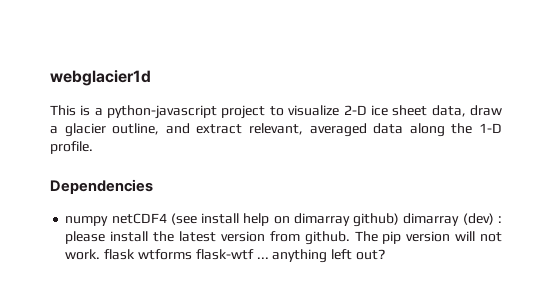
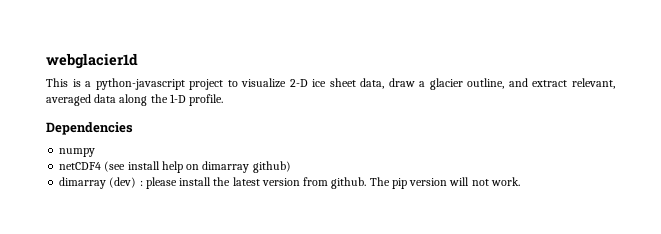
(109, 221) none -> (96, 152) //
(400, 220) none -> (291, 167) //
[104,249,385,263] flask wtforms flask-wtf ... anything left out? -> (520, 181) none

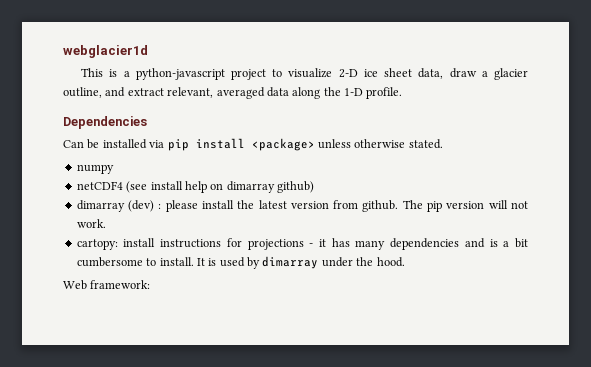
(133, 128) none -> [63,138,443,151] // Can be installed via pip install <package> unless otherwise stated.
(520, 181) none -> [76,238,528,250] [76,256,405,269] [63,280,151,290] // cartopy: install instructions for projections - it has many dependencies and is a bit cumbersome to install. It is used by dimarray under the hood. // Web framework:

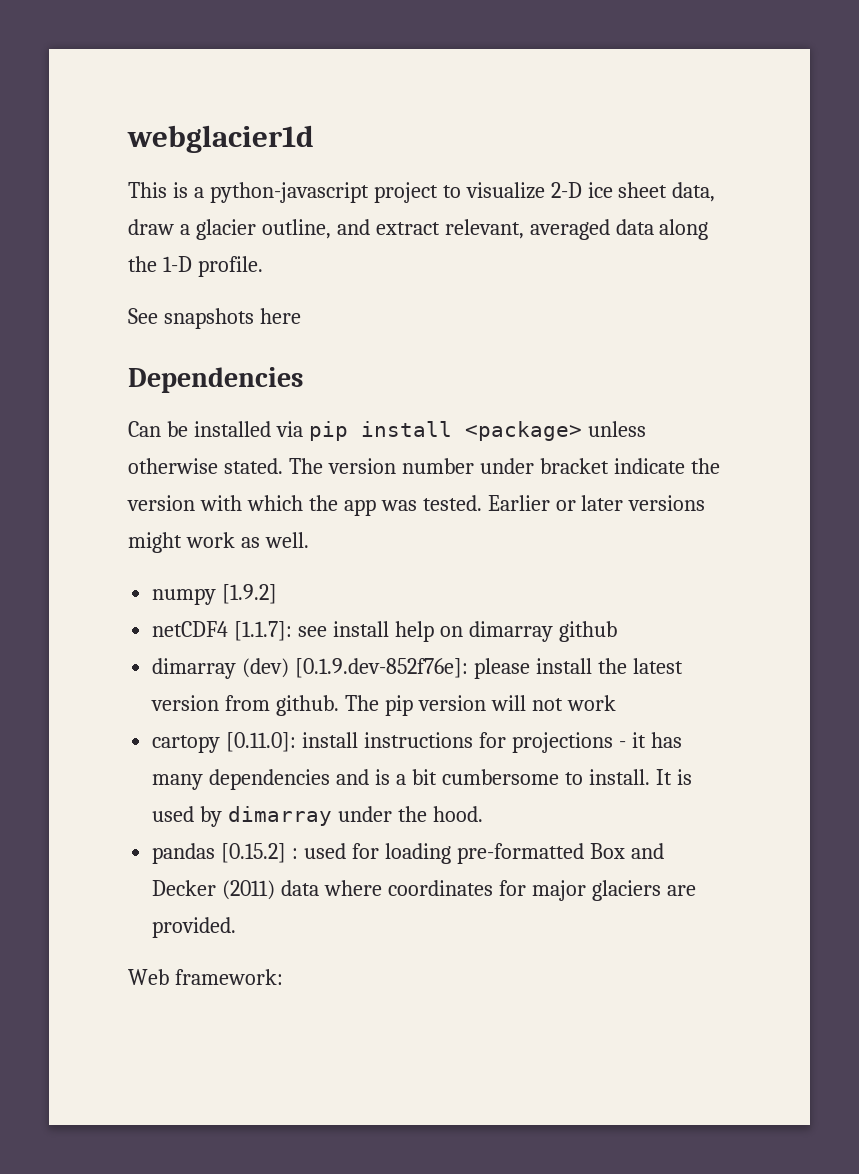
(403, 93) none -> [128,308,301,329] // See snapshots here
(443, 144) none -> [288,458,720,474] [127,495,706,516] [128,532,309,553] The version number under bracket indicate the version with which the app was tested. Earlier or later versions might work as well.
(114, 169) none -> [222,584,278,604] [1.9.2]
[126,181,148,193] (see -> [234,621,328,641] [1.1.7]: see
[277,181,314,193] github) -> [558,621,617,642] github
[158,204,162,209] : -> [295,658,469,678] [0.1.9.dev-852f76e]:
[76,219,106,228] [76,239,118,250] work. // cartopy: -> [566,695,616,711] [152,732,297,753] work // cartopy [0.11.0]:
(405, 262) none -> [152,843,664,864] [152,880,696,901] [152,917,237,938] // pandas [0.15.2] : used for loading pre-formatted Box and Decker (2011) data where coordinates for major glaciers are provided.

